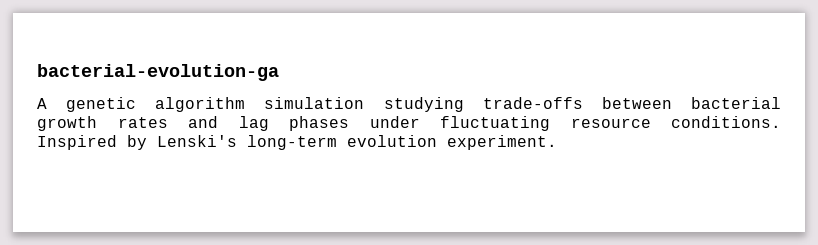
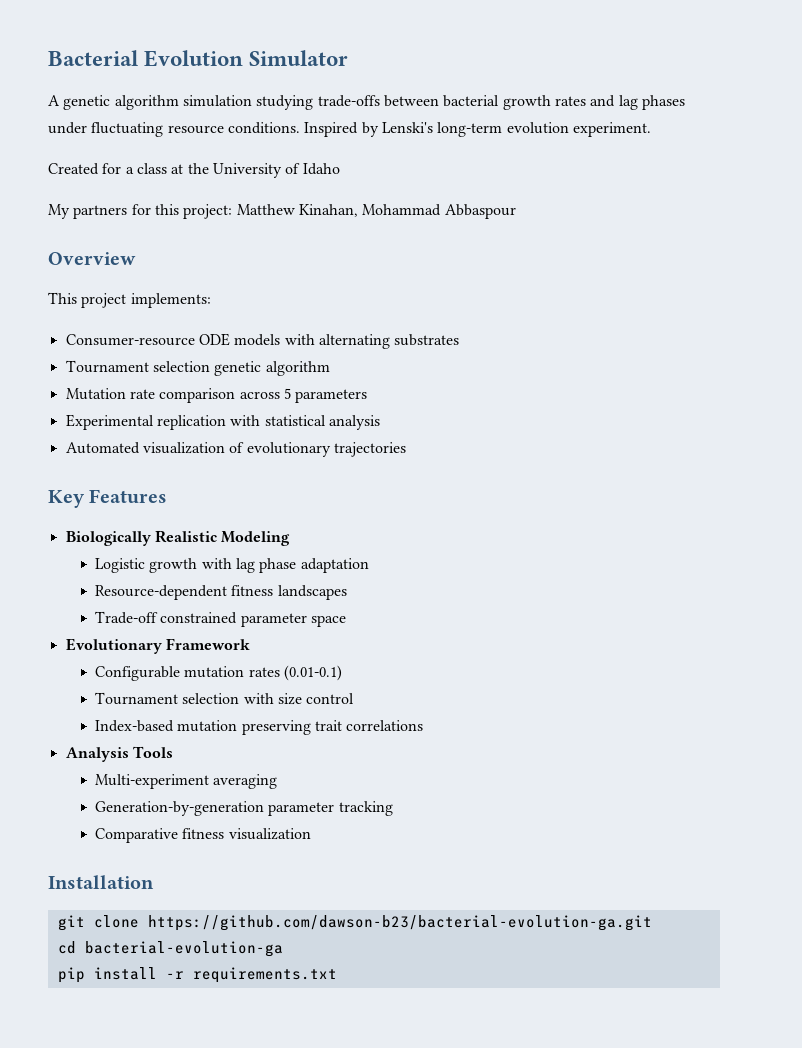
[37,64,279,81] bacterial-evolution-ga -> [48,50,349,67] Bacterial Evolution Simulator
(557, 142) none -> [48,163,340,178] [48,204,516,219] [48,252,136,265] [48,292,211,308] [65,333,460,349] [65,360,330,376] [65,388,368,403] [65,414,380,430] [65,442,406,457] [48,489,168,508] [65,530,291,546] [94,558,369,573] [94,585,347,600] [94,611,346,627] [65,638,250,654] [94,665,342,681] [94,692,355,705] [94,720,424,735] [65,746,173,762] [94,774,278,789] [94,801,393,816] [94,828,311,843] [48,875,154,889] [57,915,652,931] [57,941,283,957] [57,967,337,983] // Created for a class at the University of Idaho // My partners for this project: Matthew Kinahan, Mohammad Abbaspour // Overview // This project implements: // Consumer-resource ODE models with alternating substrates // Tournament selection genetic algorithm // Mutation rate comparison across 5 parameters // Experimental replication with statistical analysis // Automated visualization of evolutionary trajectories // Key Features // Biologically Realistic Modeling // Logistic growth with lag phase adaptation // Resource-dependent fitness landscapes // Trade-off constrained parameter space // Evolutionary Framework // Configurable mutation rates (0.01-0.1) // Tournament selection with size control // Index-based mutation preserving trait correlations // Analysis Tools // Multi-experiment averaging // Generation-by-generation parameter tracking // Comparative fitness visualization // Installation // git clone https://github.com/dawson-b23/bacterial-evolution-ga.git // cd bacterial-evolution-ga // pip install -r requirements.txt

